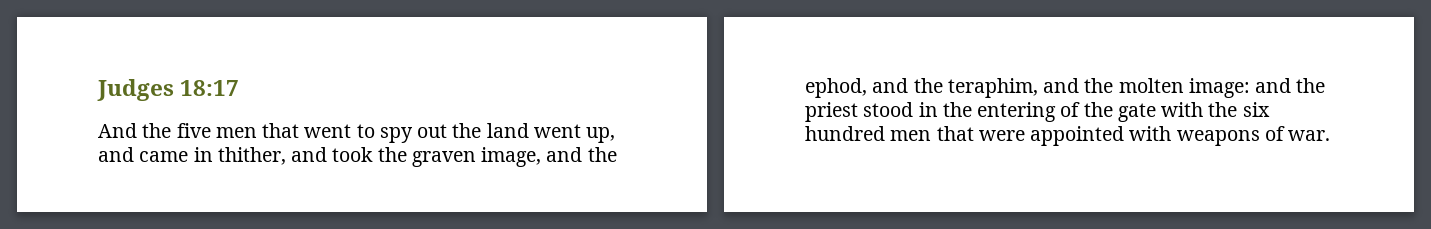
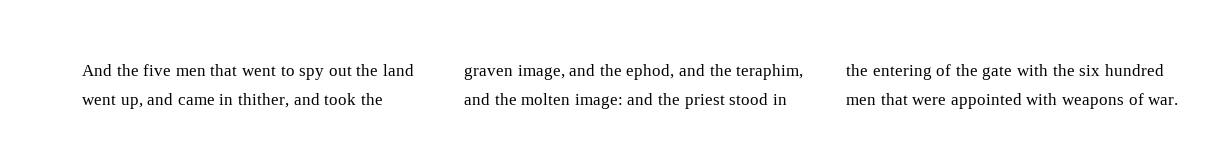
[97,79,240,101] Judges 18:17 // -> (82, 70) none

